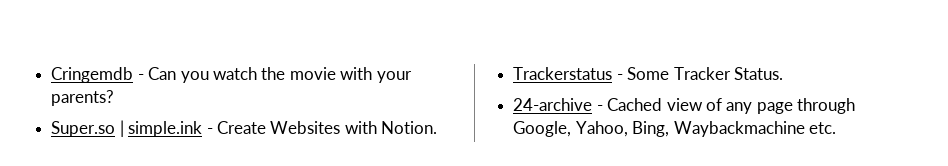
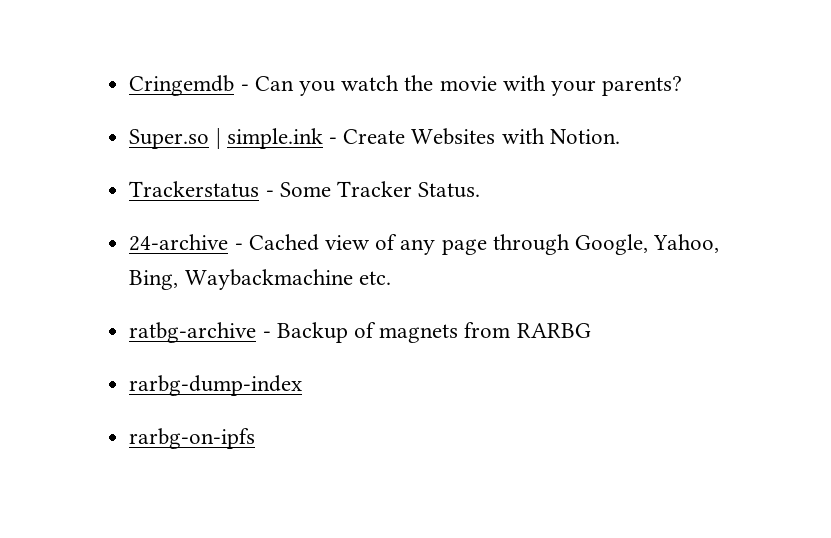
(836, 128) none -> [129,322,591,343] [129,375,303,396] [129,428,256,449] // ratbg-archive - Backup of magnets from RARBG // rarbg-dump-index // rarbg-on-ipfs

